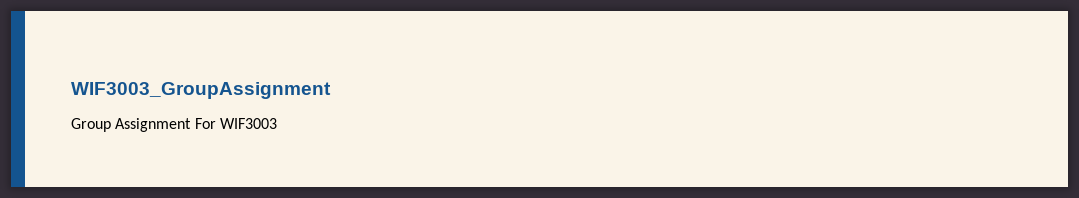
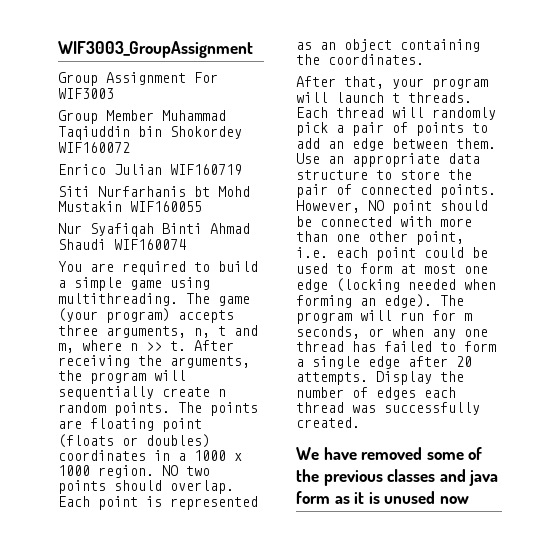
(277, 123) none -> [58,110,226,124] [58,126,242,140] [58,142,130,153] [58,164,242,175] [58,186,250,197] [58,201,202,212] [58,223,250,237] [58,239,186,250] [58,261,258,275] [58,277,210,291] [58,293,250,306] [58,308,234,323] [58,325,258,338] [58,340,234,353] [58,355,250,368] [58,370,186,384] [58,386,226,400] [58,402,258,416] [58,418,202,432] [58,434,210,448] [58,450,242,461] [58,465,210,478] [58,480,234,494] [58,496,258,510] [296,39,480,52] [296,54,424,65] [296,76,488,90] [296,92,472,103] [296,107,496,120] [296,122,488,136] [296,138,496,151] [296,153,480,167] [296,169,472,180] [296,184,496,198] [296,200,488,214] [296,216,472,227] [296,231,464,245] [296,247,488,261] [296,263,488,274] [296,278,496,292] [296,294,464,308] [296,310,472,324] [296,326,488,339] [296,341,496,352] [296,356,472,369] [296,371,464,385] [296,387,456,400] [296,402,480,415] [296,417,360,428] [296,447,483,460] [296,469,499,486] [296,491,469,504] // Group Member Muhammad Taqiuddin bin Shokordey WIF160072 // Enrico Julian WIF160719 // Siti Nurfarhanis bt Mohd Mustakin WIF160055 // Nur Syafiqah Binti Ahmad Shaudi WIF160074 // You are required to build a simple game using multithreading. The game (your program) accepts three arguments, n, t and m, where n >> t. After receiving the arguments, the program will sequentially create n random points. The points are floating point (floats or doubles) coordinates in a 1000 x 1000 region. NO two points should overlap. Each point is represented as an object containing the coordinates. // After that, your program will launch t threads. Each thread will randomly pick a pair of points to add an edge between them. Use an appropriate data structure to store the pair of connected points. However, NO point should be connected with more than one other point, i.e. each point could be used to form at most one edge (locking needed when forming an edge). The program will run for m seconds, or when any one thread has failed to form a single edge after 20 attempts. Display the number of edges each thread was successfully created. // We have removed some of the previous classes and java form as it is unused now

